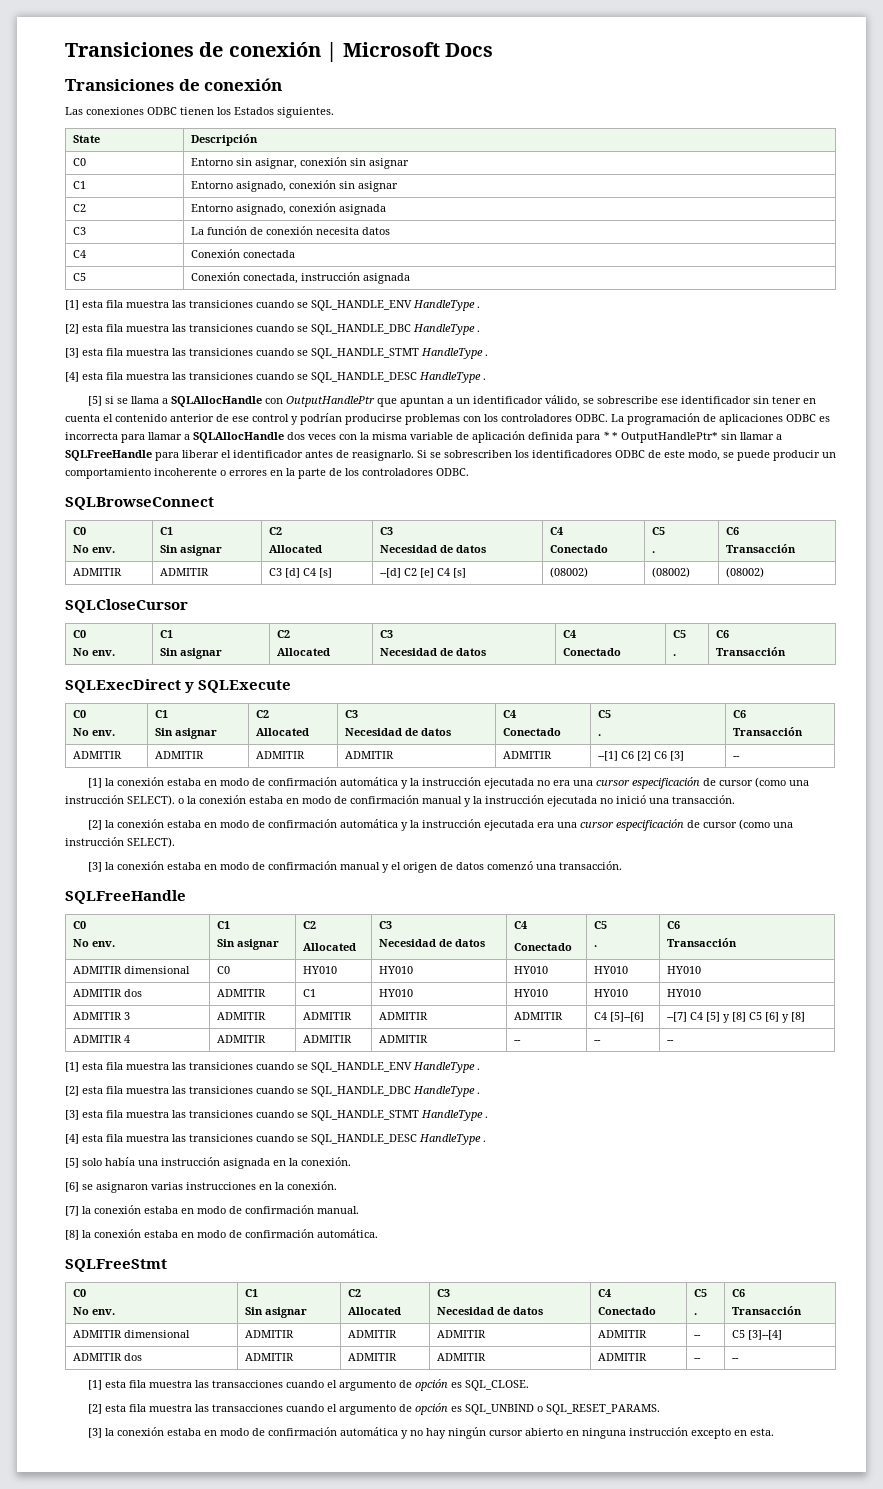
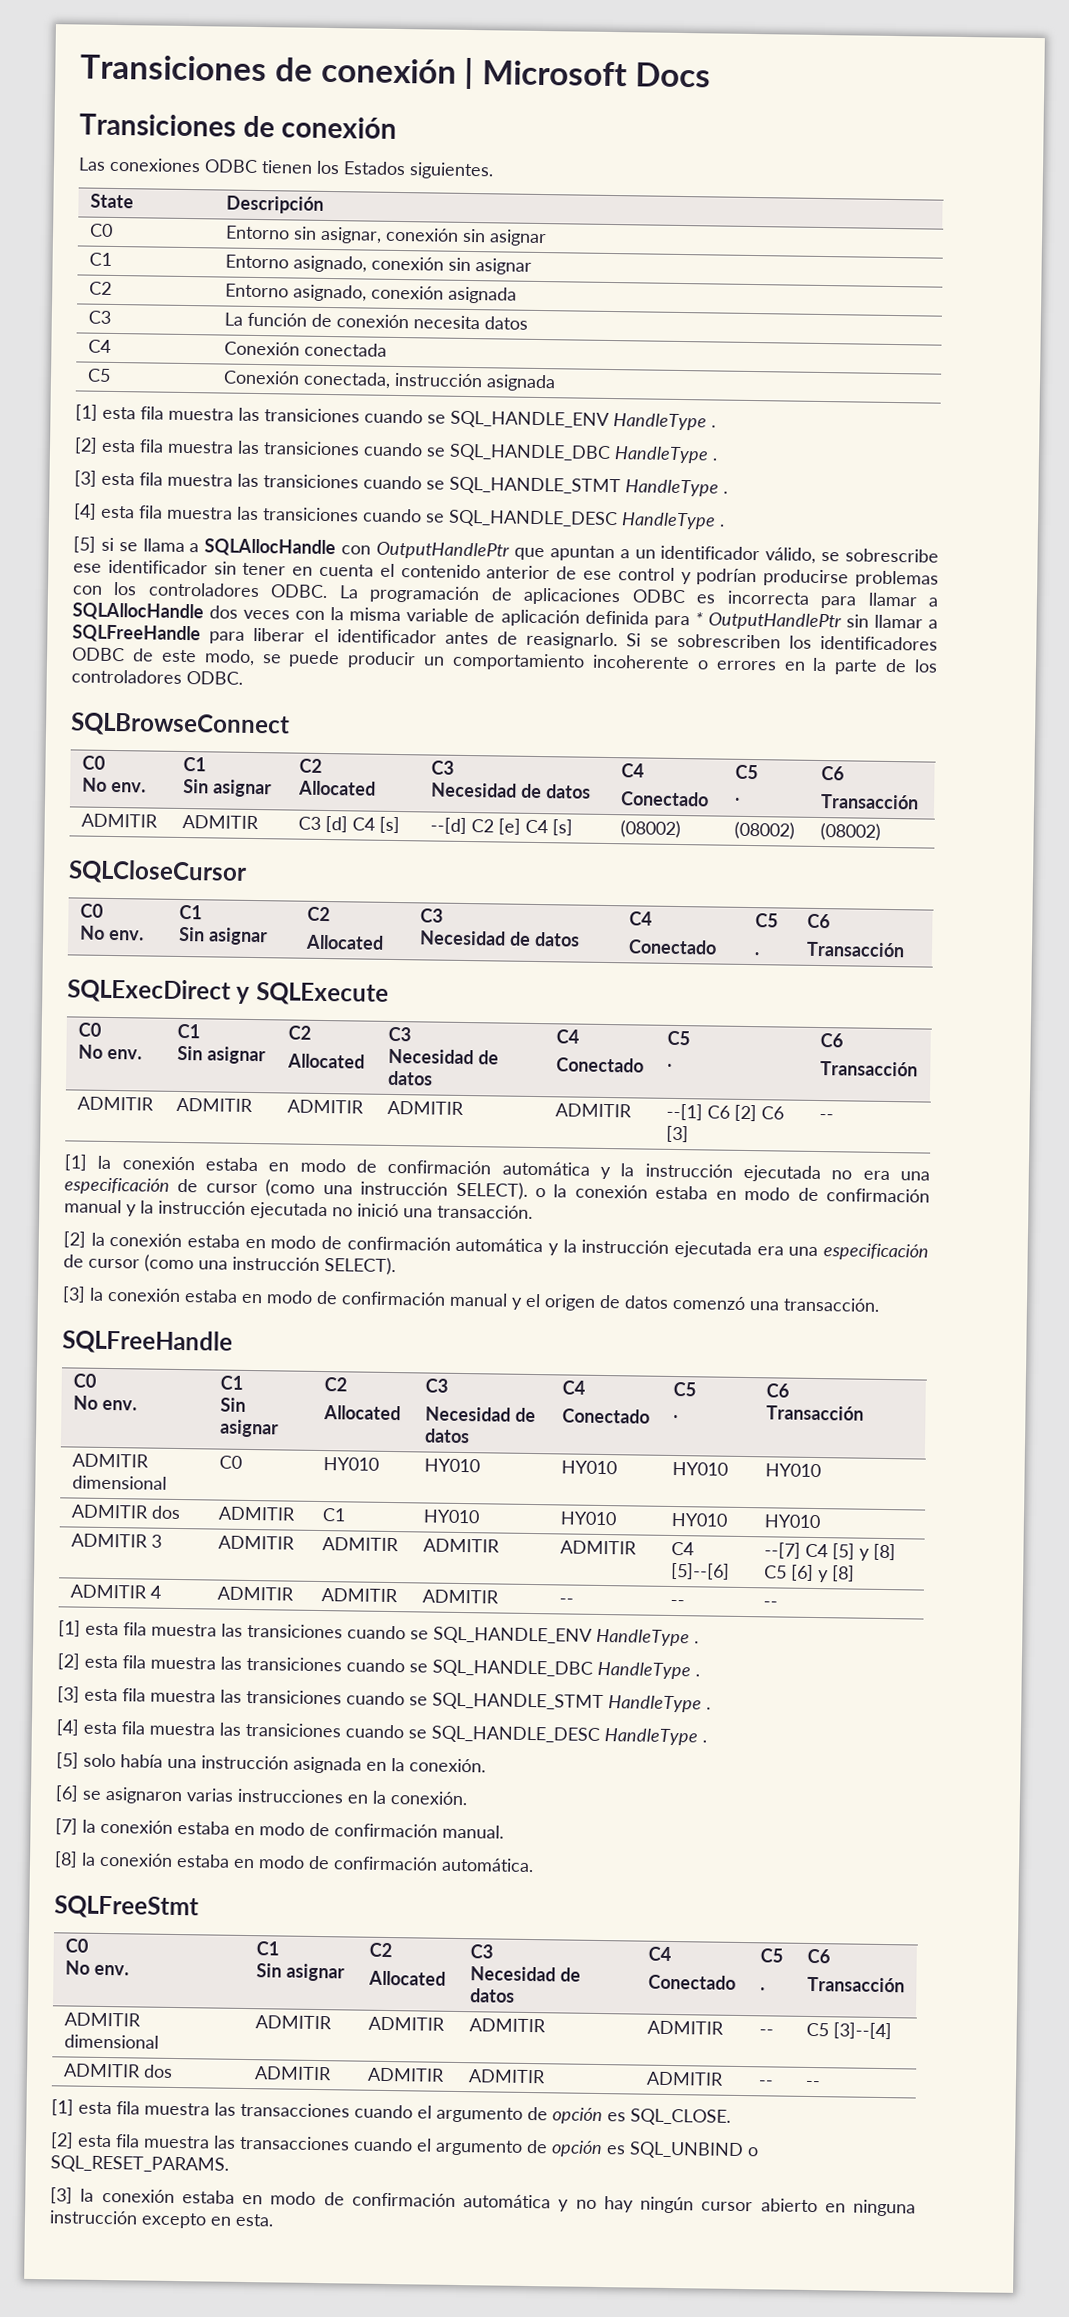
[612,432,718,443] * OutputHandlePtr* -> [707,612,842,631] OutputHandlePtr
[595,780,630,786] cursor -> (931, 1176) none
[579,822,614,828] cursor -> (819, 1251) none

